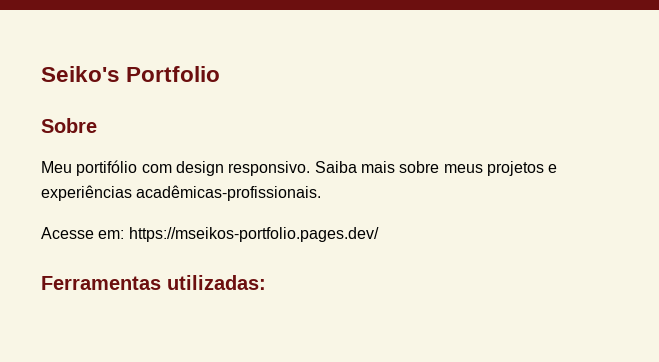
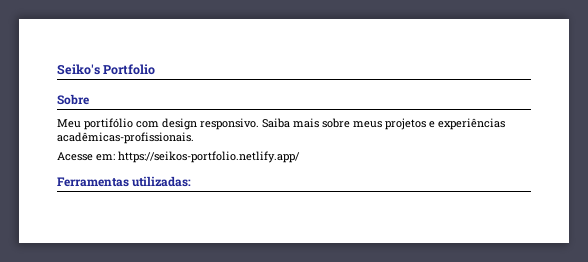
[128,227,379,242] https://mseikos-portfolio.pages.dev/ -> [118,151,300,163] https://seikos-portfolio.netlify.app/

